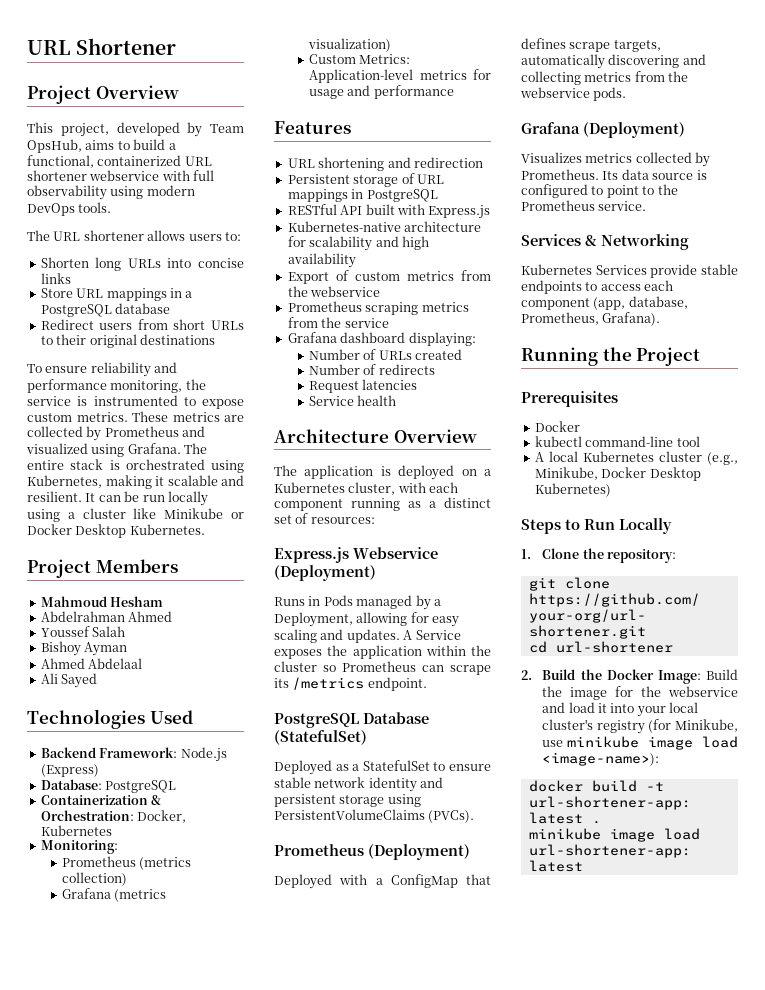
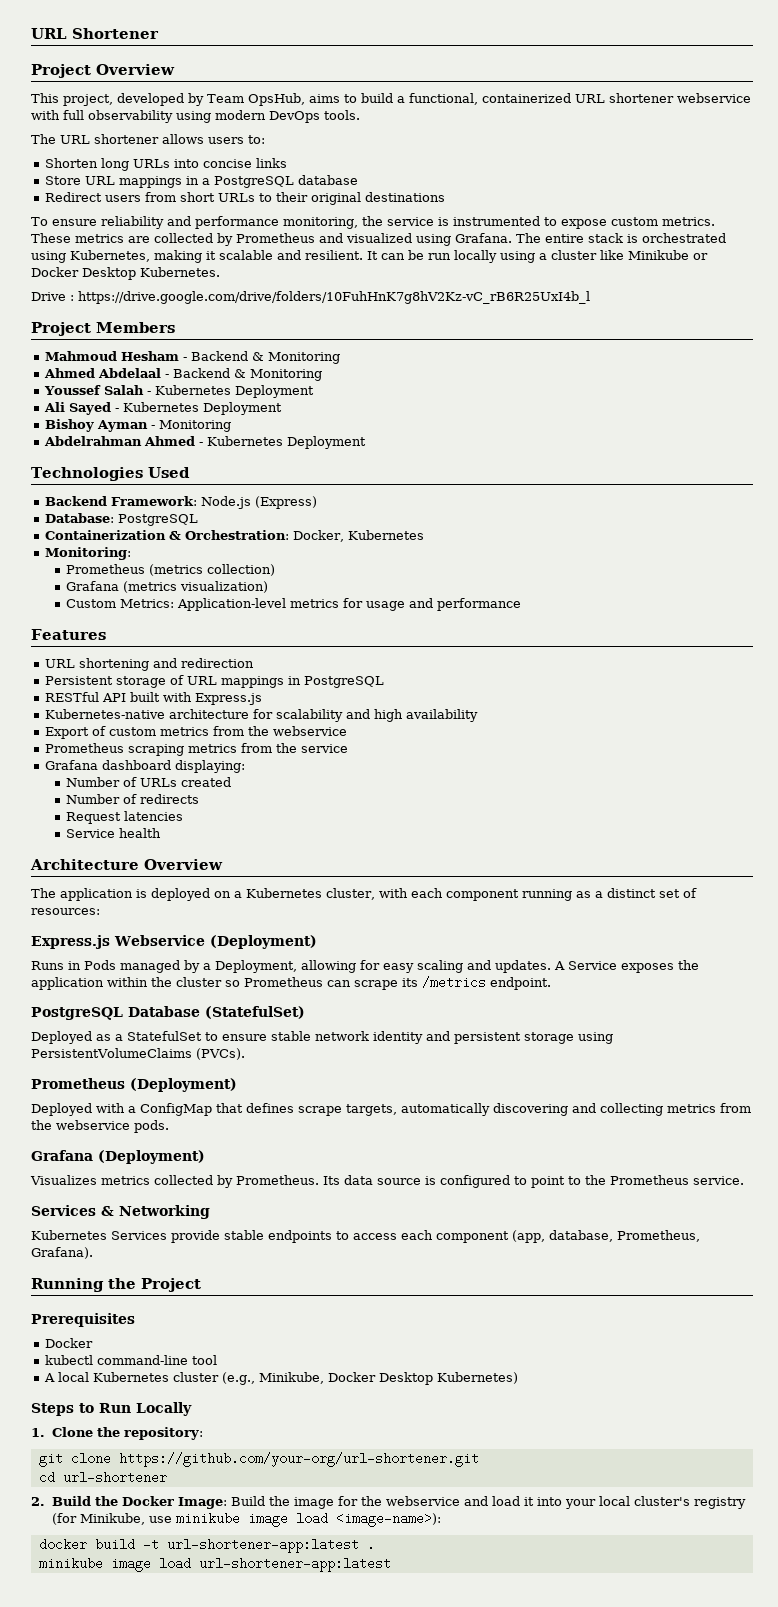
(205, 529) none -> [31,291,590,304] // Drive : https://drive.google.com/drive/folders/10FuhHnK7g8hV2Kz-vC_rB6R25UxI4b_l
[40,611,173,622] [40,626,126,637] [40,641,128,656] [40,658,143,669] [40,673,98,688] // Abdelrahman Ahmed // Youssef Salah // Bishoy Ayman // Ahmed Abdelaal // Ali Sayed -> [183,351,341,364] [44,368,323,381] [44,385,315,398] [44,402,283,415] [45,419,232,432] [44,436,367,449] - Backend & Monitoring // Ahmed Abdelaal - Backend & Monitoring // Youssef Salah - Kubernetes Deployment // Ali Sayed - Kubernetes Deployment // Bishoy Ayman - Monitoring // Abdelrahman Ahmed - Kubernetes Deployment

